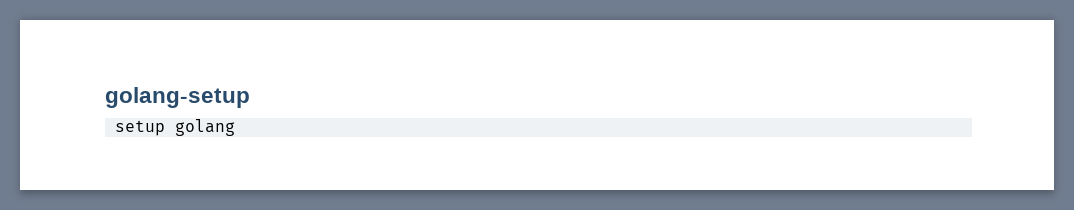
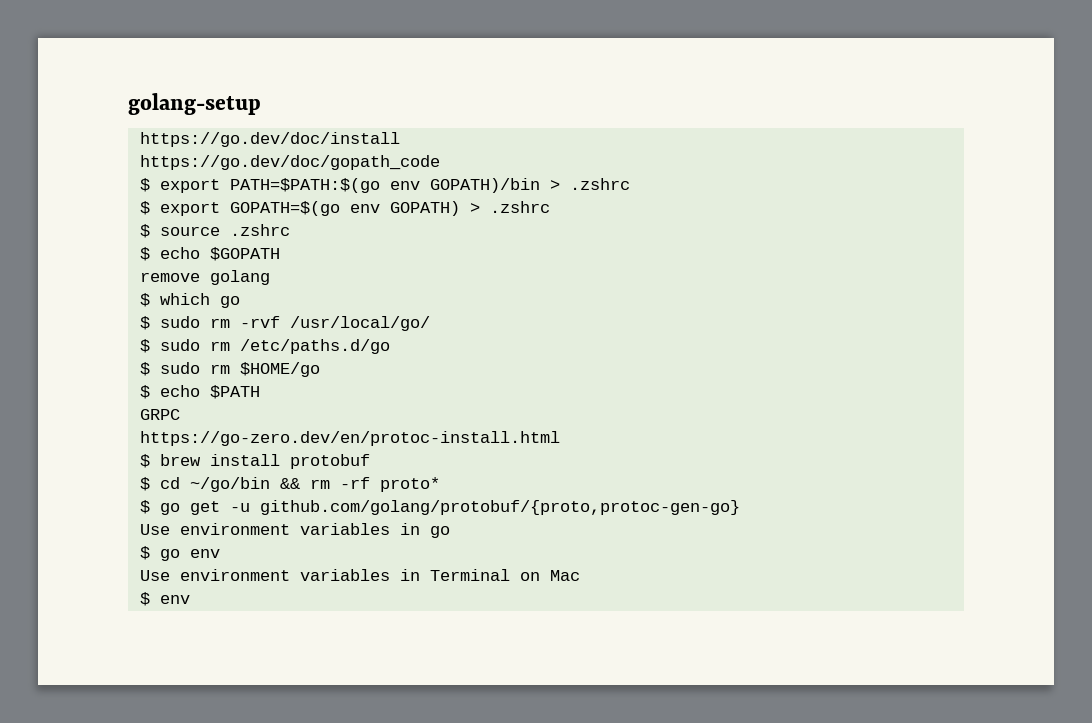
[114,119,235,136] setup golang -> [139,132,400,147] [139,155,440,170] [139,178,630,193] [139,201,550,216] [139,224,290,238] [139,247,280,261] [139,270,270,285] [139,293,240,308] [139,316,430,331] [139,339,390,354] [139,362,320,377] [139,385,260,399] [139,409,180,420] [139,431,560,446] [139,454,370,469] [139,477,440,492] [139,500,740,515] [139,523,450,538] [139,546,220,561] [139,569,580,581] [139,592,190,606] https://go.dev/doc/install // https://go.dev/doc/gopath_code // $ export PATH=$PATH:$(go env GOPATH)/bin > .zshrc // $ export GOPATH=$(go env GOPATH) > .zshrc // $ source .zshrc // $ echo $GOPATH // remove golang // $ which go // $ sudo rm -rvf /usr/local/go/ // $ sudo rm /etc/paths.d/go // $ sudo rm $HOME/go // $ echo $PATH // GRPC // https://go-zero.dev/en/protoc-install.html // $ brew install protobuf // $ cd ~/go/bin && rm -rf proto* // $ go get -u github.com/golang/protobuf/{proto,protoc-gen-go} // Use environment variables in go // $ go env // Use environment variables in Terminal on Mac // $ env

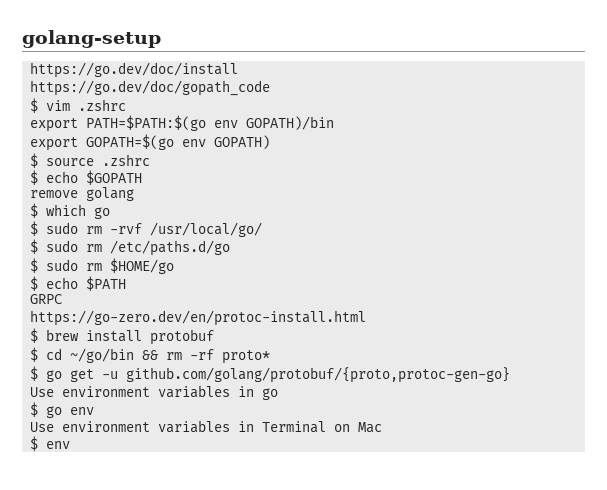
(150, 185) none -> [45,99,126,111] vim .zshrc //
[549,178,630,190] [139,201,150,215] > .zshrc // $ -> (334, 123) //
[469,201,550,213] > .zshrc -> (270, 142) none

